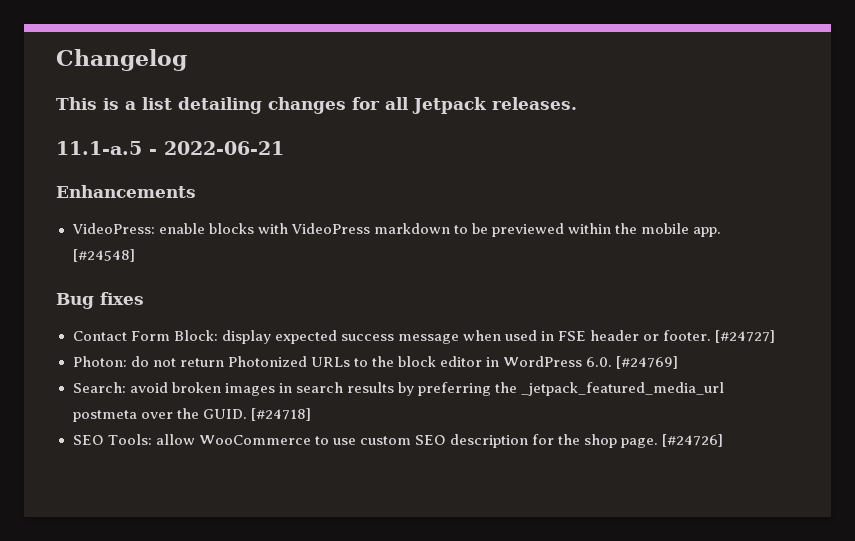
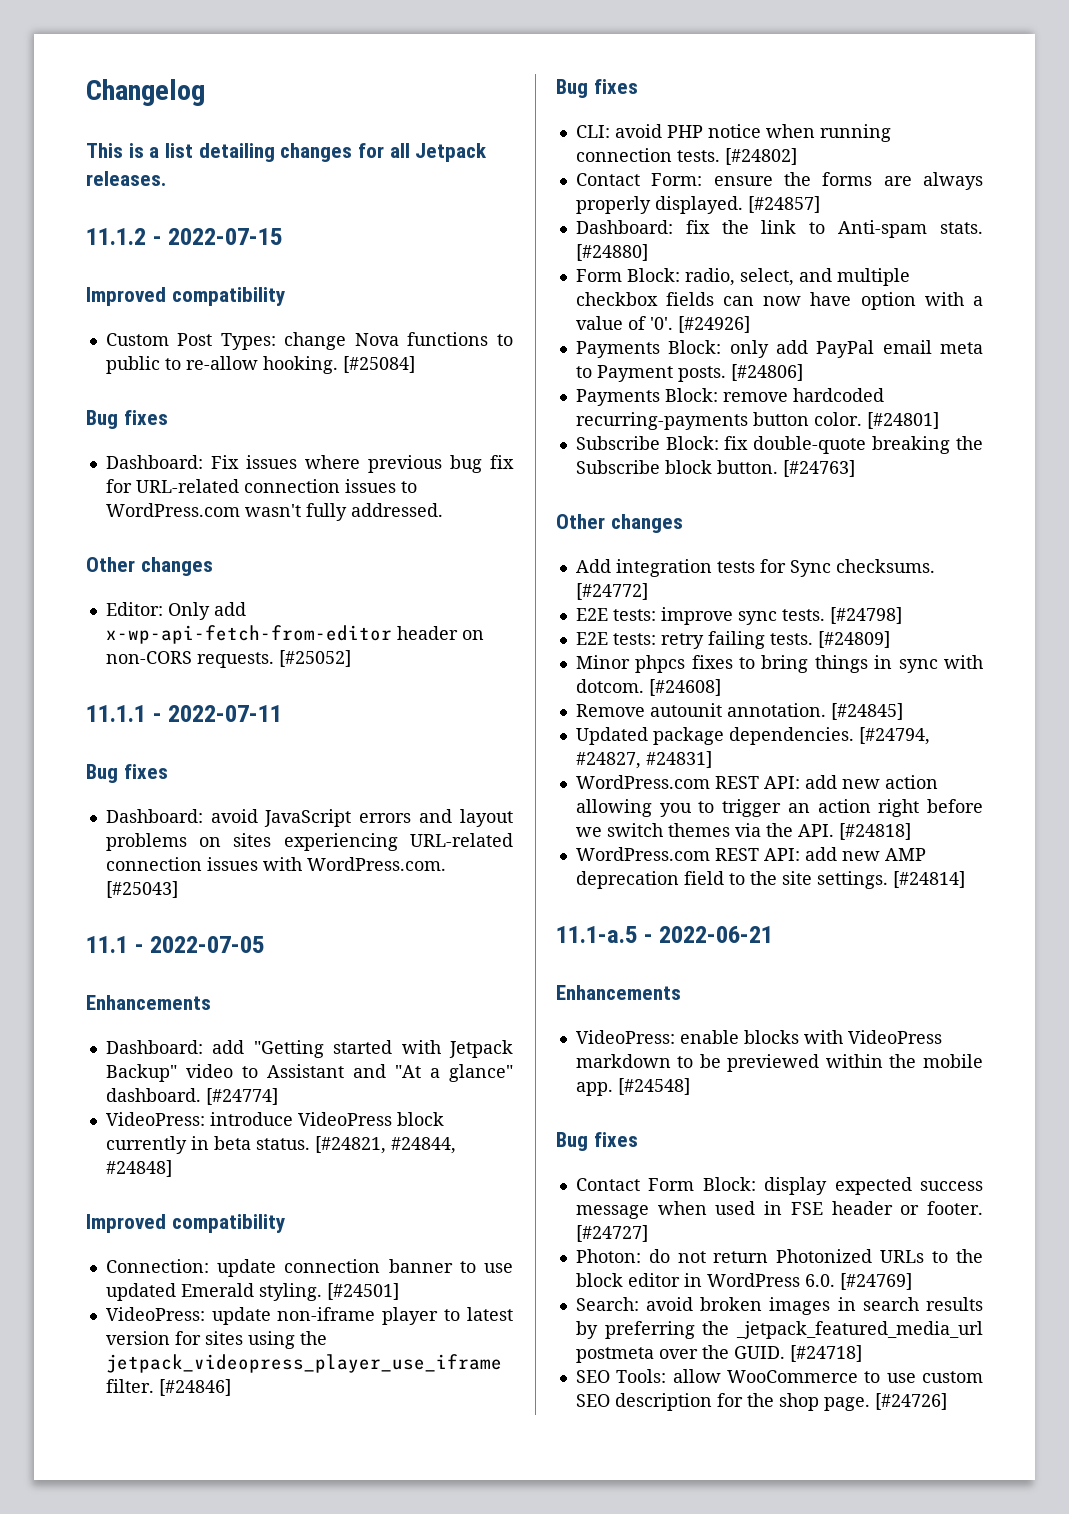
(577, 103) none -> [86,228,283,245] [86,287,285,306] [105,332,513,350] [105,356,415,374] [86,410,168,429] [105,455,514,473] [105,479,417,493] [105,503,443,521] [86,557,213,576] [105,602,246,620] [105,625,484,644] [105,650,351,668] [86,705,283,722] [86,764,168,783] [105,809,513,827] [105,833,513,851] [105,857,446,871] [105,881,178,898] [86,936,265,953] [86,995,211,1010] [105,1040,513,1058] [105,1064,513,1082] [105,1088,278,1105] [105,1112,444,1126] [105,1136,456,1154] [105,1160,172,1177] [86,1214,285,1233] [105,1259,513,1277] [105,1283,399,1301] [105,1307,513,1325] [105,1331,327,1349] [105,1354,502,1373] [105,1379,231,1396] [556,79,638,98] [575,124,891,142] [575,148,797,165] [575,172,983,190] [575,196,820,214] [575,220,983,238] [575,244,648,261] [575,268,910,286] [575,292,983,310] [575,316,750,333] [575,340,983,358] [575,364,803,382] [575,388,884,406] [575,412,939,430] [575,436,983,454] [575,460,855,477] [556,514,683,533] [575,559,935,577] [575,583,648,600] [575,607,902,625] [575,631,890,649] [575,655,983,673] [575,679,721,696] [575,703,903,720] [575,727,930,745] [575,751,712,769] [575,775,938,789] [575,799,983,817] [575,823,911,840] [575,847,926,861] [575,871,965,889] // 11.1.2 - 2022-07-15 // Improved compatibility // Custom Post Types: change Nova functions to public to re-allow hooking. [#25084] // Bug fixes // Dashboard: Fix issues where previous bug fix for URL-related connection issues to WordPress.com wasn't fully addressed. // Other changes // Editor: Only add x-wp-api-fetch-from-editor header on non-CORS requests. [#25052] // 11.1.1 - 2022-07-11 // Bug fixes // Dashboard: avoid JavaScript errors and layout problems on sites experiencing URL-related connection issues with WordPress.com. [#25043] // 11.1 - 2022-07-05 // Enhancements // Dashboard: add "Getting started with Jetpack Backup" video to Assistant and "At a glance" dashboard. [#24774] // VideoPress: introduce VideoPress block currently in beta status. [#24821, #24844, #24848] // Improved compatibility // Connection: update connection banner to use updated Emerald styling. [#24501] // VideoPress: update non-iframe player to latest version for sites using the jetpack_videopress_player_use_iframe filter. [#24846] // Bug fixes // CLI: avoid PHP notice when running connection tests. [#24802] // Contact Form: ensure the forms are always properly displayed. [#24857] // Dashboard: fix the link to Anti-spam stats. [#24880] // Form Block: radio, select, and multiple checkbox fields can now have option with a value of '0'. [#24926] // Payments Block: only add PayPal email meta to Payment posts. [#24806] // Payments Block: remove hardcoded recurring-payments button color. [#24801] // Subscribe Block: fix double-quote breaking the Subscribe block button. [#24763] // Other changes // Add integration tests for Sync checksums. [#24772] // E2E tests: improve sync tests. [#24798] // E2E tests: retry failing tests. [#24809] // Minor phpcs fixes to bring things in sync with dotcom. [#24608] // Remove autounit annotation. [#24845] // Updated package dependencies. [#24794, #24827, #24831] // WordPress.com REST API: add new action allowing you to trigger an action right before we switch themes via the API. [#24818] // WordPress.com REST API: add new AMP deprecation field to the site settings. [#24814]

